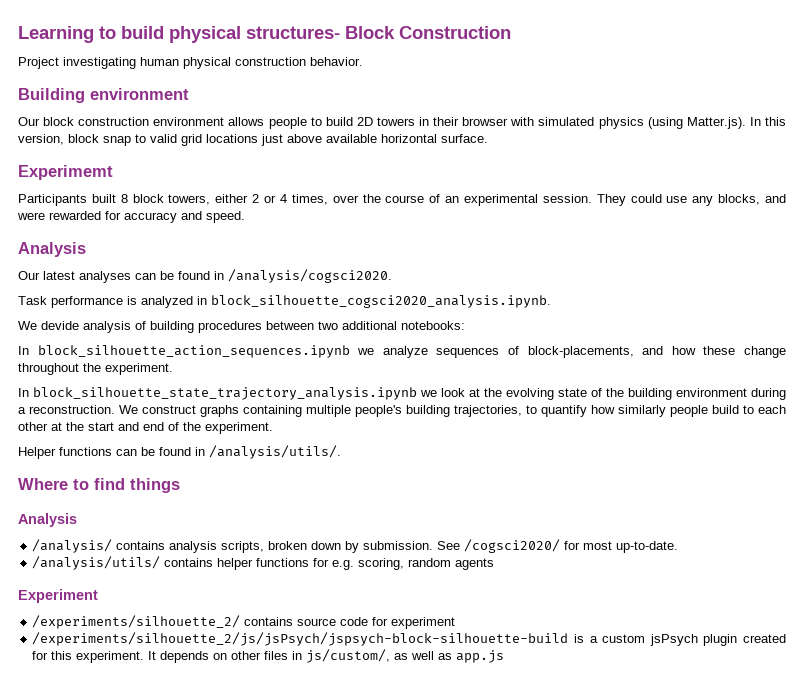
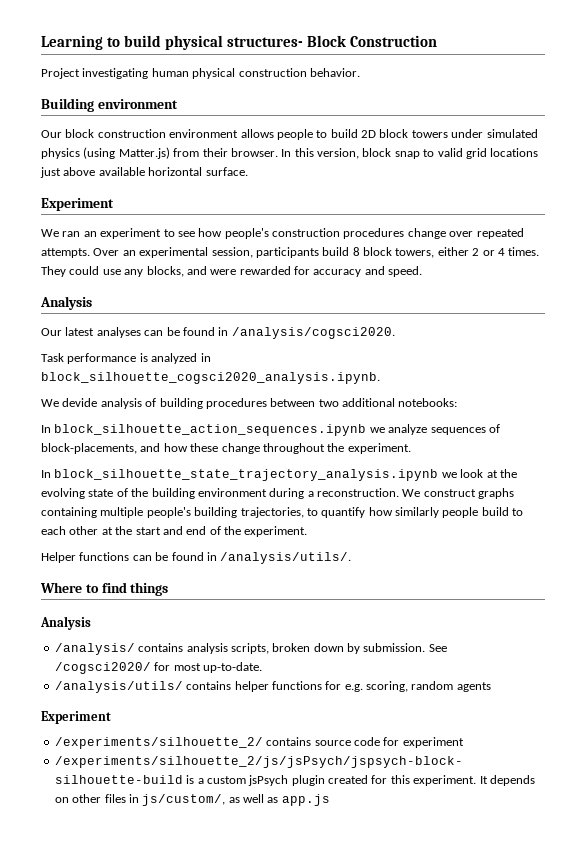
[376,117,746,129] towers in their browser with simulated physics (using Matter.js). -> [379,129,538,138] [41,147,278,159] block towers under simulated physics (using Matter.js) from their browser.
[18,165,113,180] [18,194,116,206] Experimemt // Participants built -> [41,198,114,211] [41,228,524,239] [41,247,350,258] Experiment // We ran an experiment to see how people's construction procedures change over repeated attempts. Over an experimental session, participants build
[291,194,592,206] times, over the course of an experimental session. -> [508,247,540,256] times.

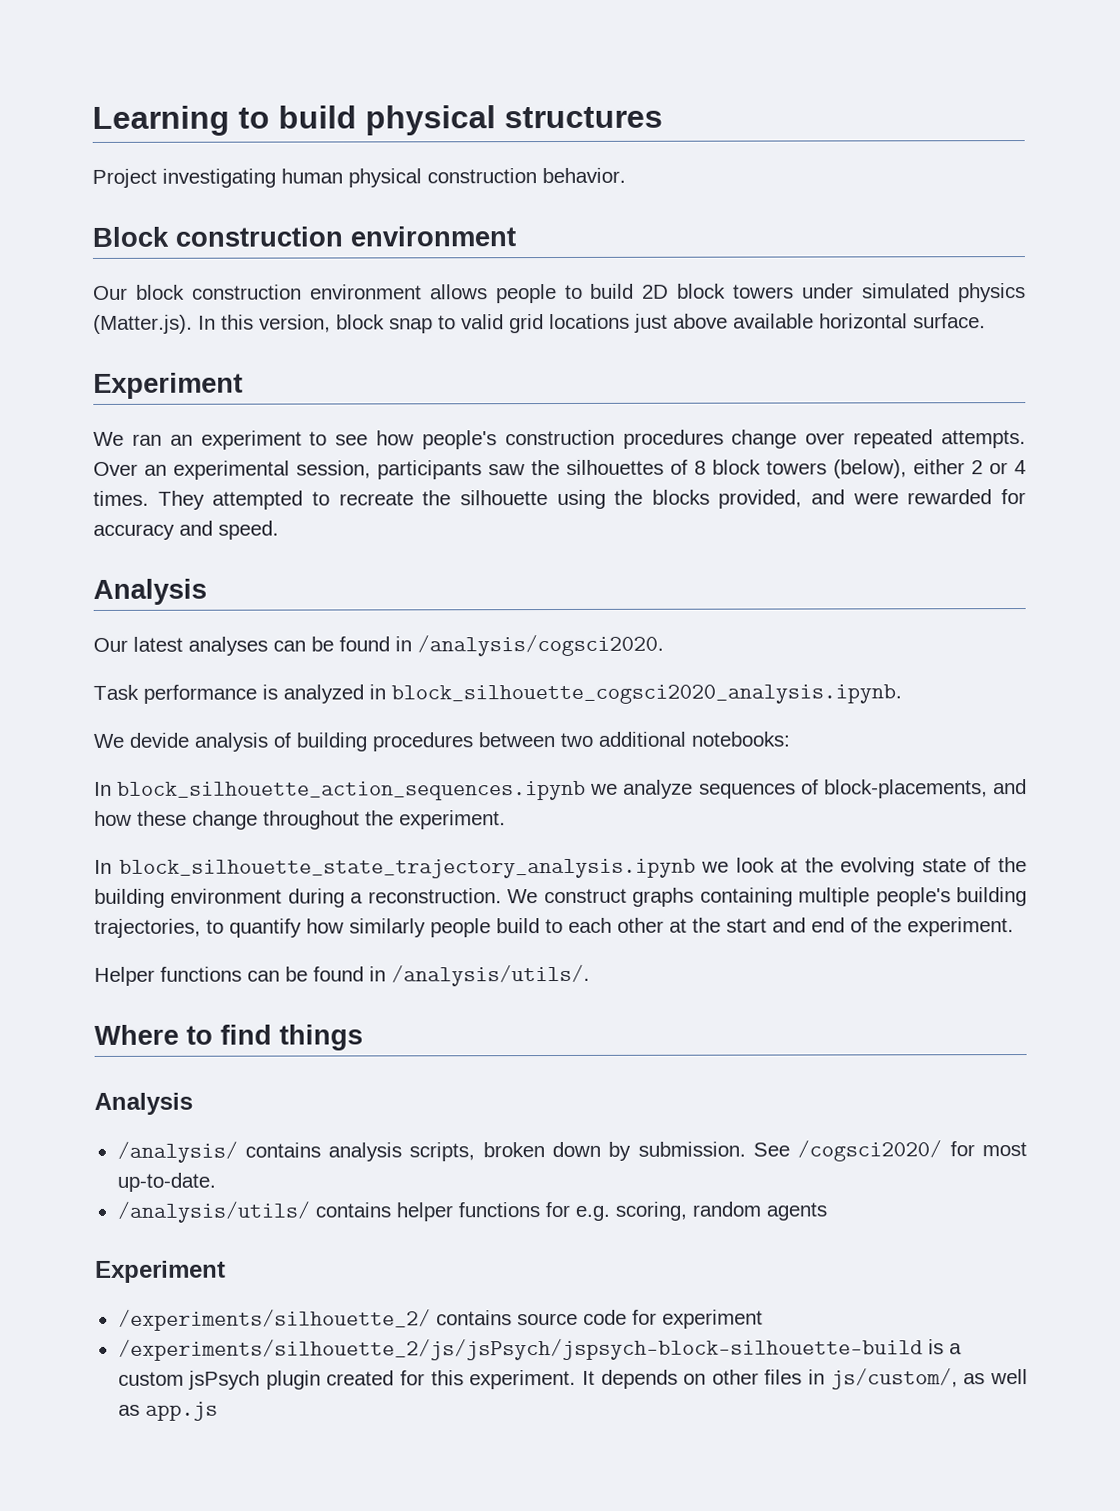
[227,35,438,47] structures- Block Construction -> [504,106,663,129] structures
[41,98,94,112] Building -> [92,226,343,247] Block construction
[83,147,278,159] (using Matter.js) from their browser. -> [93,314,193,334] (Matter.js).
[322,247,435,258] build 8 block towers, -> [488,459,907,479] saw the silhouettes of 8 block towers (below),
[69,266,184,277] could use any blocks, -> [212,489,803,510] attempted to recreate the silhouette using the blocks provided,

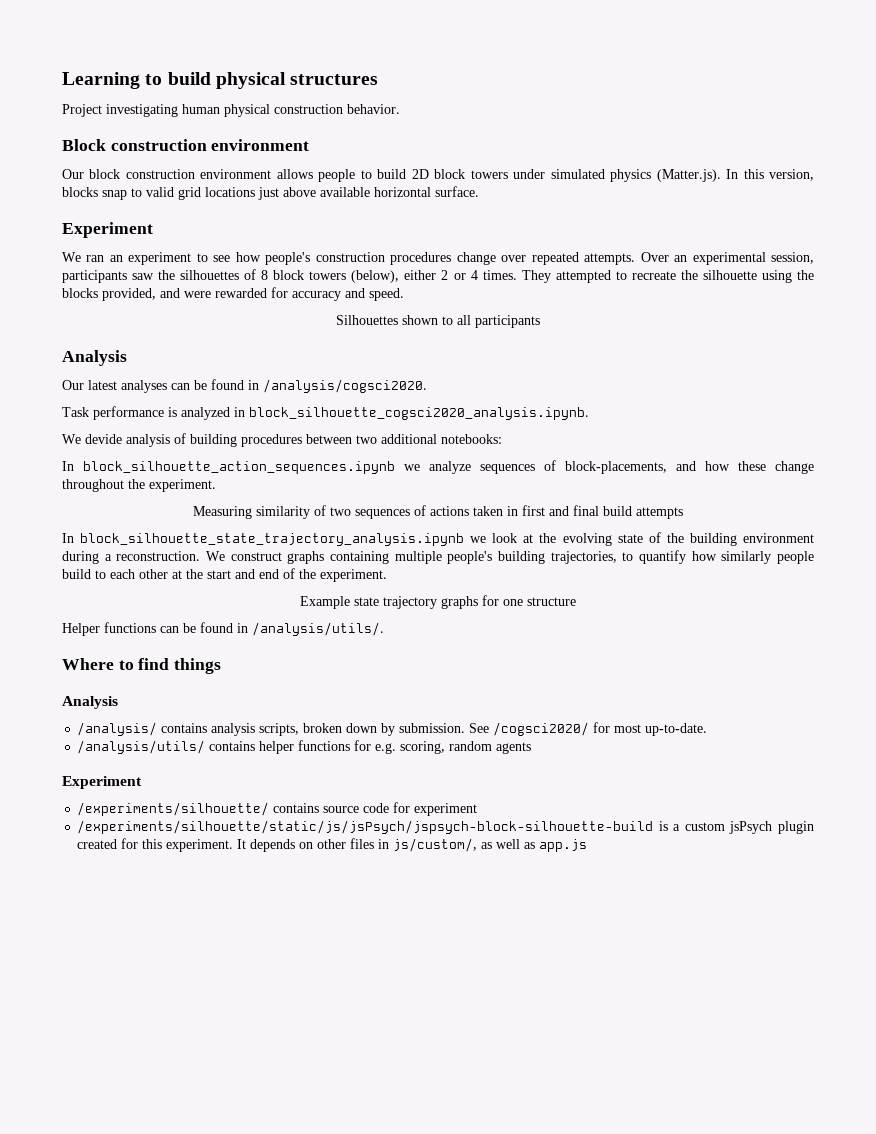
[336,314,385,330] block -> [62,187,98,197] blocks
(279, 530) none -> [336,315,540,328] // Silhouettes shown to all participants
(506, 820) none -> [193,505,683,519] // Measuring similarity of two sequences of actions taken in first and final build attempts
(1014, 927) none -> [300,595,576,609] // Example state trajectory graphs for one structure
[117,1309,431,1331] /experiments/silhouette_2/ -> [77,802,270,816] /experiments/silhouette/
[117,1338,923,1361] /experiments/silhouette_2/js/jsPsych/jspsych-block-silhouette-build -> [77,820,654,834] /experiments/silhouette/static/js/jsPsych/jspsych-block-silhouette-build

